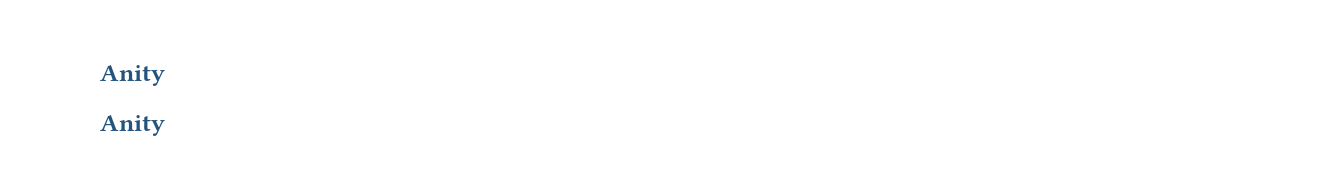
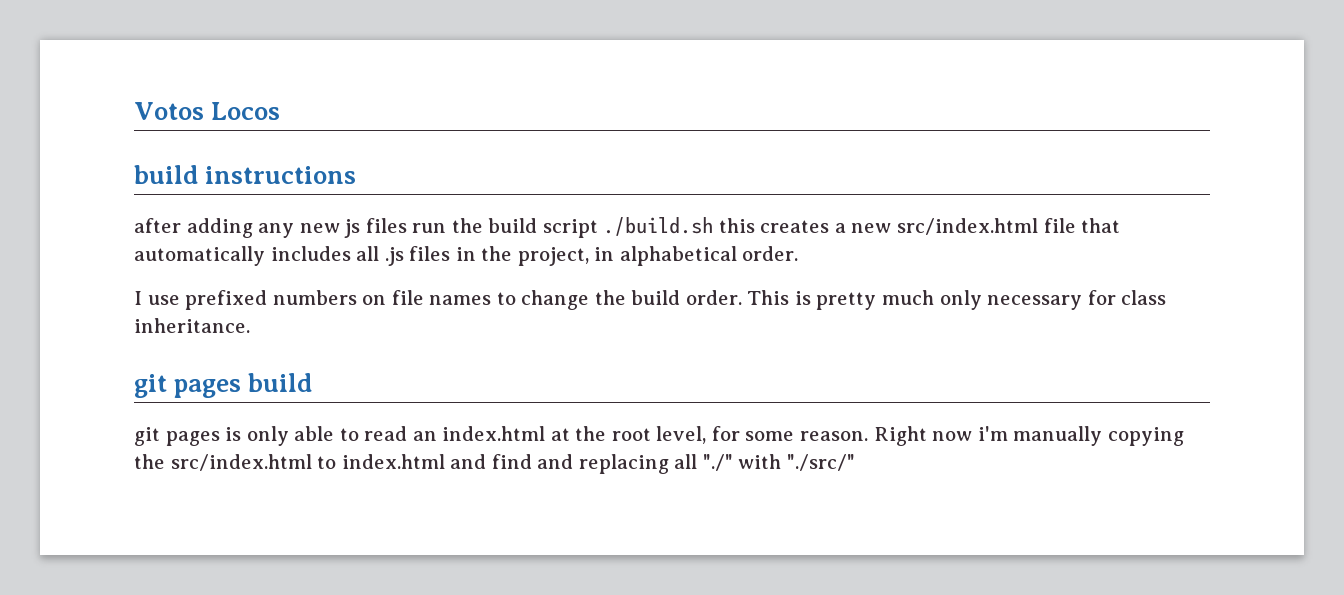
[100,65,165,86] [100,115,165,136] Anity // Anity -> [134,102,281,120] [134,165,357,184] [134,217,1121,238] [134,246,799,266] [134,290,1167,310] [134,318,250,333] [134,373,313,398] [134,426,1184,446] [134,454,855,474] Votos Locos // build instructions // after adding any new js files run the build script ./build.sh this creates a new src/index.html file that automatically includes all .js files in the project, in alphabetical order. // I use prefixed numbers on file names to change the build order. This is pretty much only necessary for class inheritance. // git pages build // git pages is only able to read an index.html at the root level, for some reason. Right now i'm manually copying the src/index.html to index.html and find and replacing all "./" with "./src/"

